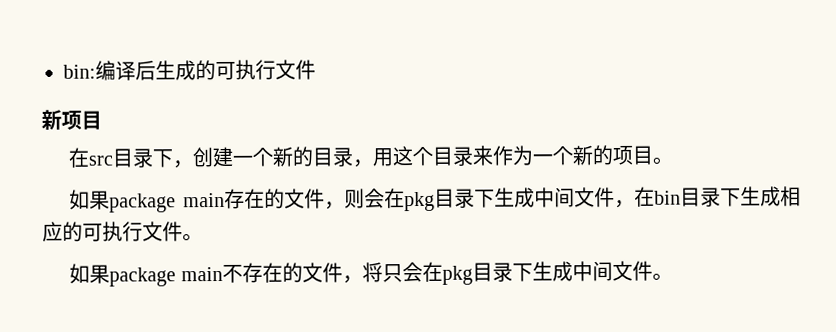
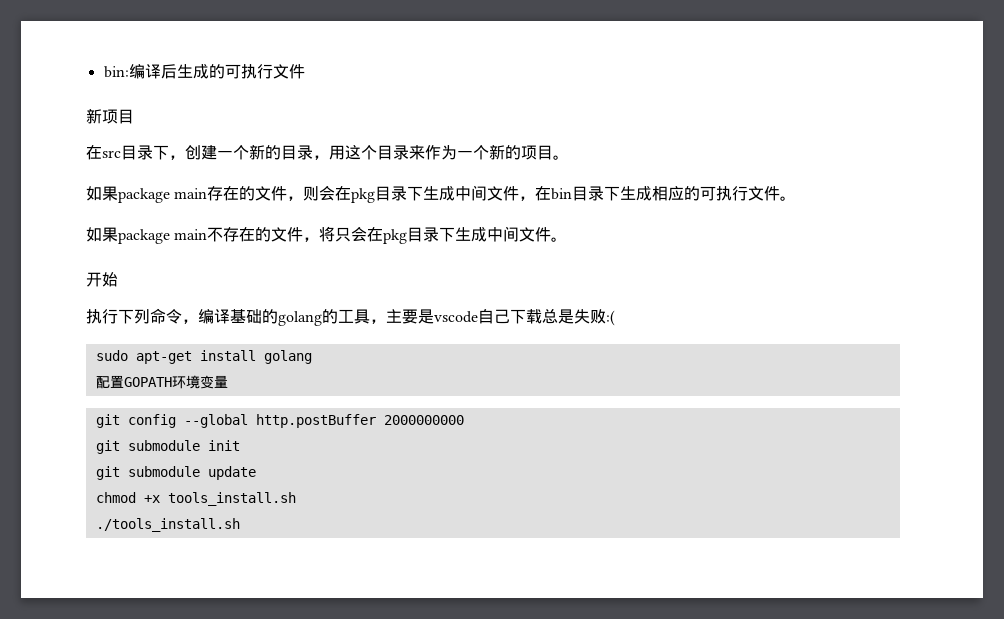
(673, 276) none -> [86,272,118,287] [86,308,615,326] [95,350,312,364] [95,375,228,389] [95,414,464,428] [95,440,240,454] [95,466,256,480] [95,492,296,506] [95,518,240,532] // 开始 // 执行下列命令，编译基础的golang的工具，主要是vscode自己下载总是失败:( // sudo apt-get install golang // 配置GOPATH环境变量 // git config --global http.postBuffer 2000000000 // git submodule init // git submodule update // chmod +x tools_install.sh // ./tools_install.sh

